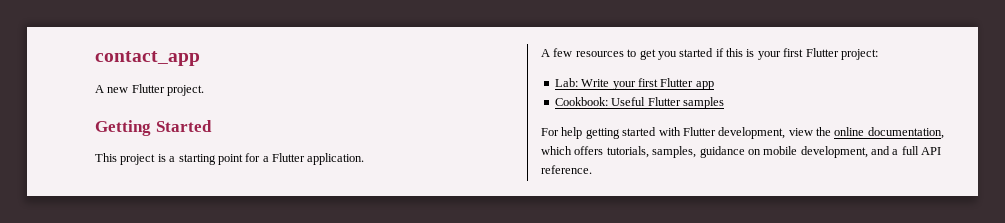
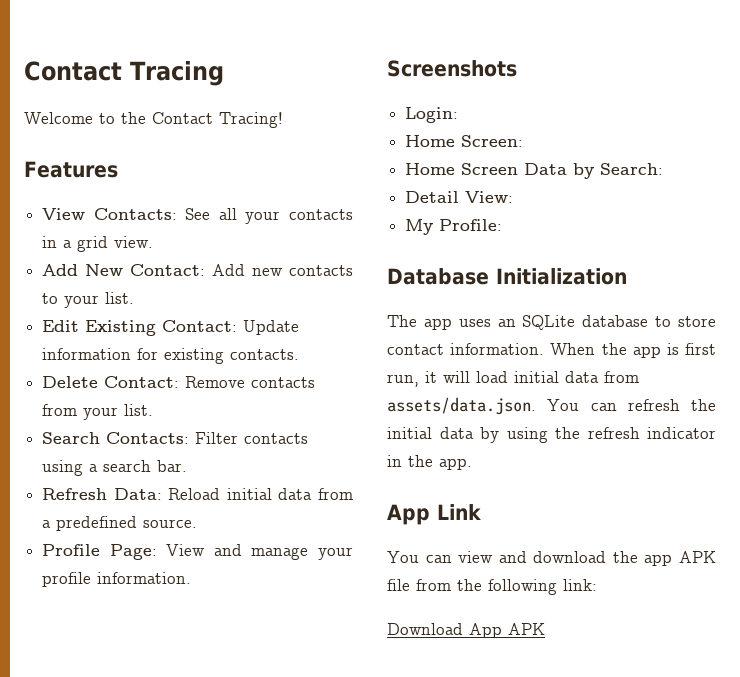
[95,51,200,66] [95,84,205,96] [95,120,212,136] [95,153,365,165] [541,48,878,60] [554,78,714,90] [554,97,724,109] [541,127,944,139] [541,146,942,158] [541,165,592,174] contact_app // A new Flutter project. // Getting Started // This project is a starting point for a Flutter application. // A few resources to get you started if this is your first Flutter project: // Lab: Write your first Flutter app // Cookbook: Useful Flutter samples // For help getting started with Flutter development, view the online documentation, which offers tutorials, samples, guidance on mobile development, and a full API reference. -> [24,61,224,86] [24,112,283,128] [24,161,118,178] [42,208,353,224] [42,236,154,252] [42,264,353,276] [42,292,135,308] [42,320,300,336] [42,348,300,364] [42,376,316,388] [42,404,154,420] [42,432,309,444] [42,460,188,476] [42,488,353,500] [42,516,198,531] [42,544,353,560] [42,572,192,587] [387,60,517,77] [405,107,459,123] [405,135,524,147] [405,163,664,179] [405,191,514,203] [405,219,503,235] [387,268,627,285] [387,315,716,330] [387,343,716,358] [387,371,639,387] [387,397,716,415] [387,427,716,443] [387,455,472,470] [387,504,481,525] [387,551,716,566] [387,579,597,595] [387,623,545,638] Contact Tracing // Welcome to the Contact Tracing! // Features // View Contacts: See all your contacts in a grid view. // Add New Contact: Add new contacts to your list. // Edit Existing Contact: Update information for existing contacts. // Delete Contact: Remove contacts from your list. // Search Contacts: Filter contacts using a search bar. // Refresh Data: Reload initial data from a predefined source. // Profile Page: View and manage your profile information. // Screenshots // Login: // Home Screen: // Home Screen Data by Search: // Detail View: // My Profile: // Database Initialization // The app uses an SQLite database to store contact information. When the app is first run, it will load initial data from assets/data.json. You can refresh the initial data by using the refresh indicator in the app. // App Link // You can view and download the app APK file from the following link: // Download App APK

